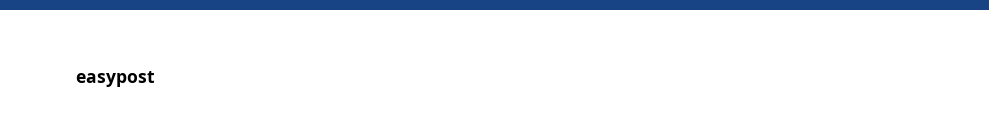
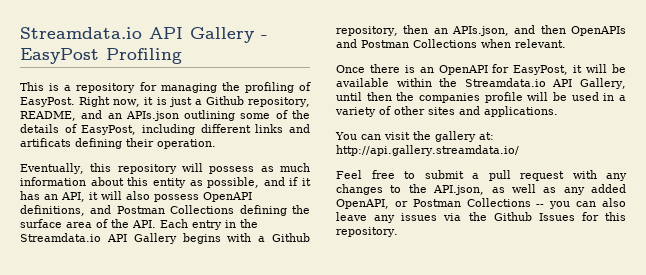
[76,71,155,87] easypost -> [20,27,268,43] [20,48,182,64] [20,82,311,93] [20,96,311,107] [20,110,310,121] [20,124,310,135] [20,138,216,149] [20,163,310,174] [20,177,311,188] [20,191,252,202] [20,205,310,216] [20,219,258,230] [20,233,310,244] [336,25,626,36] [336,39,566,48] [336,64,626,75] [336,78,627,89] [336,92,626,103] [335,106,558,117] [335,131,494,142] [336,145,519,156] [336,170,627,181] [336,184,626,195] [336,198,626,209] [336,212,626,223] [336,227,398,237] Streamdata.io API Gallery - EasyPost Profiling // This is a repository for managing the profiling of EasyPost. Right now, it is just a Github repository, README, and an APIs.json outlining some of the details of EasyPost, including different links and artificats defining their operation. // Eventually, this repository will possess as much information about this entity as possible, and if it has an API, it will also possess OpenAPI definitions, and Postman Collections defining the surface area of the API. Each entry in the Streamdata.io API Gallery begins with a Github repository, then an APIs.json, and then OpenAPIs and Postman Collections when relevant. // Once there is an OpenAPI for EasyPost, it will be available within the Streamdata.io API Gallery, until then the companies profile will be used in a variety of other sites and applications. // You can visit the gallery at: http://api.gallery.streamdata.io/ // Feel free to submit a pull request with any changes to the API.json, as well as any added OpenAPI, or Postman Collections -- you can also leave any issues via the Github Issues for this repository.

